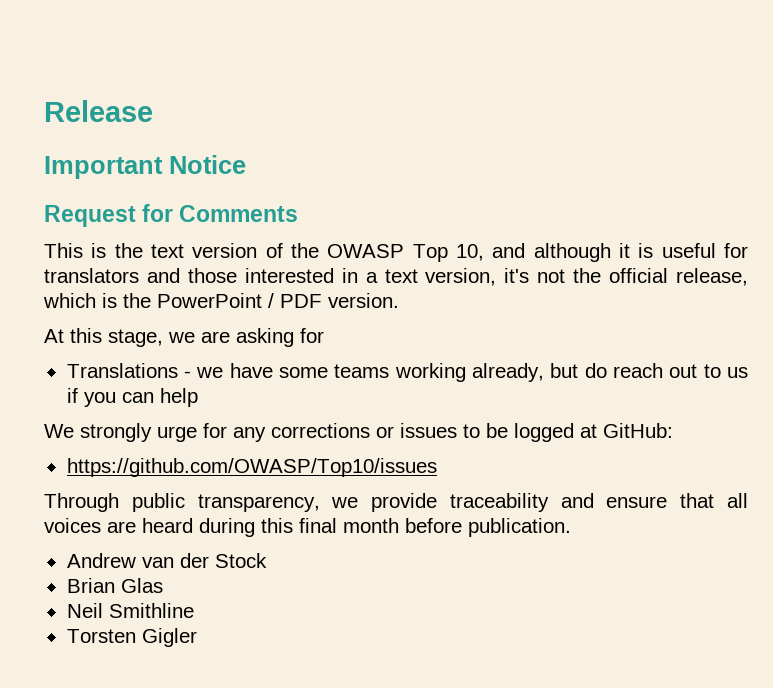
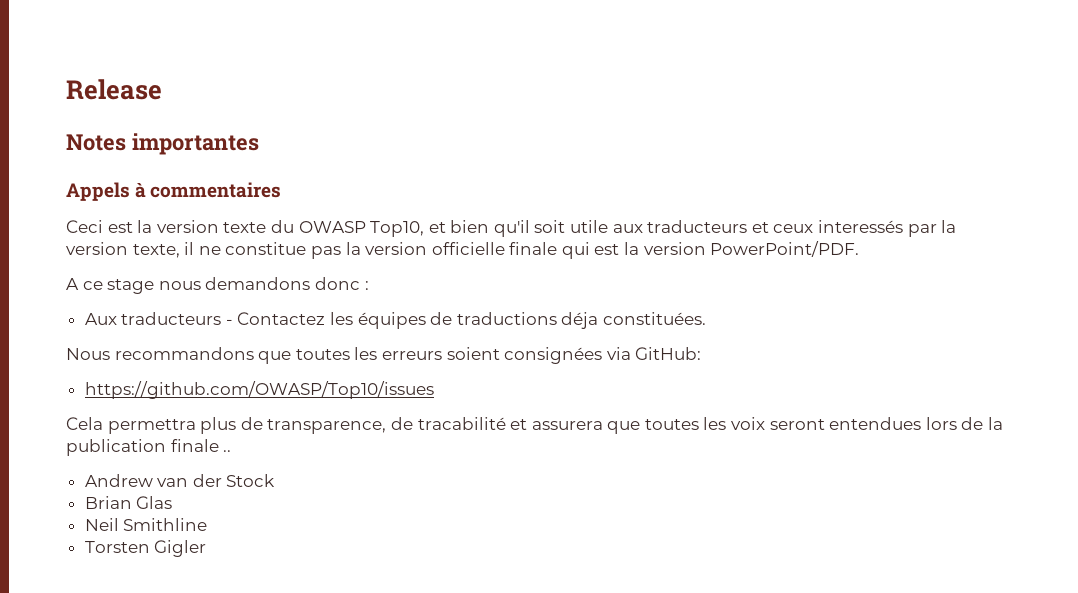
[44,155,246,179] [44,204,299,227] [44,243,748,262] [44,268,748,286] [43,293,399,308] [44,328,324,347] [66,363,749,382] [66,388,198,407] [44,423,673,442] [66,458,437,477] [44,493,749,512] [44,518,571,537] Important Notice // Request for Comments // This is the text version of the OWASP Top 10, and although it is useful for translators and those interested in a text version, it's not the official release, which is the PowerPoint / PDF version. // At this stage, we are asking for // Translations - we have some teams working already, but do reach out to us if you can help // We strongly urge for any corrections or issues to be logged at GitHub: // https://github.com/OWASP/Top10/issues // Through public transparency, we provide traceability and ensure that all voices are heard during this final month before publication. -> [66,133,259,155] [66,182,282,201] [66,220,957,237] [66,241,860,259] [66,277,369,294] [84,312,707,329] [66,347,702,364] [84,381,434,399] [66,417,1004,434] [66,439,232,456] Notes importantes // Appels à commentaires // Ceci est la version texte du OWASP Top10, et bien qu'il soit utile aux traducteurs et ceux interessés par la version texte, il ne constitue pas la version officielle finale qui est la version PowerPoint/PDF. // A ce stage nous demandons donc : // Aux traducteurs - Contactez les équipes de traductions déja constituées. // Nous recommandons que toutes les erreurs soient consignées via GitHub: // https://github.com/OWASP/Top10/issues // Cela permettra plus de transparence, de tracabilité et assurera que toutes les voix seront entendues lors de la publication finale ..

